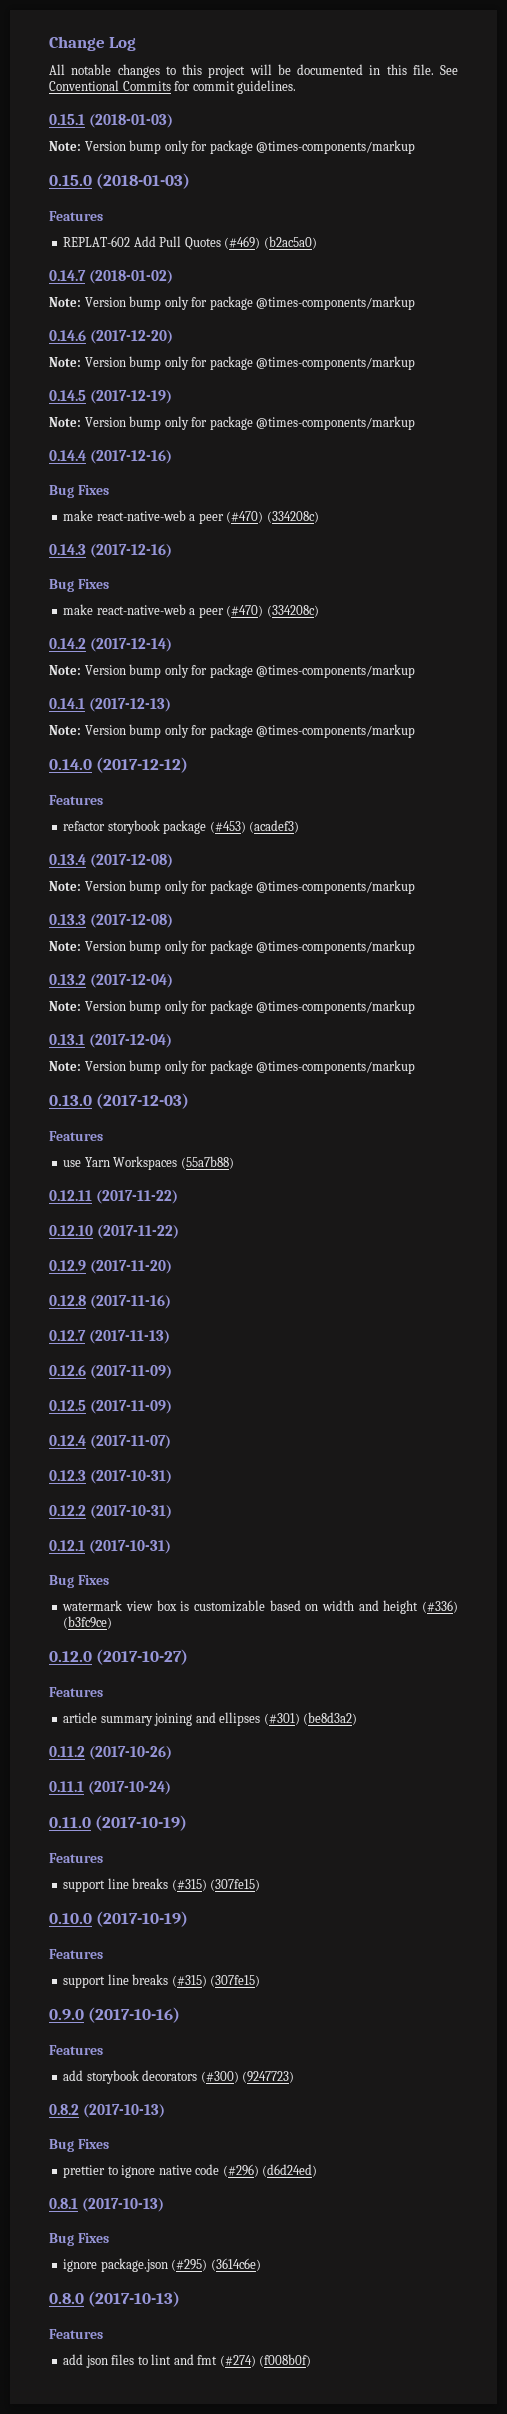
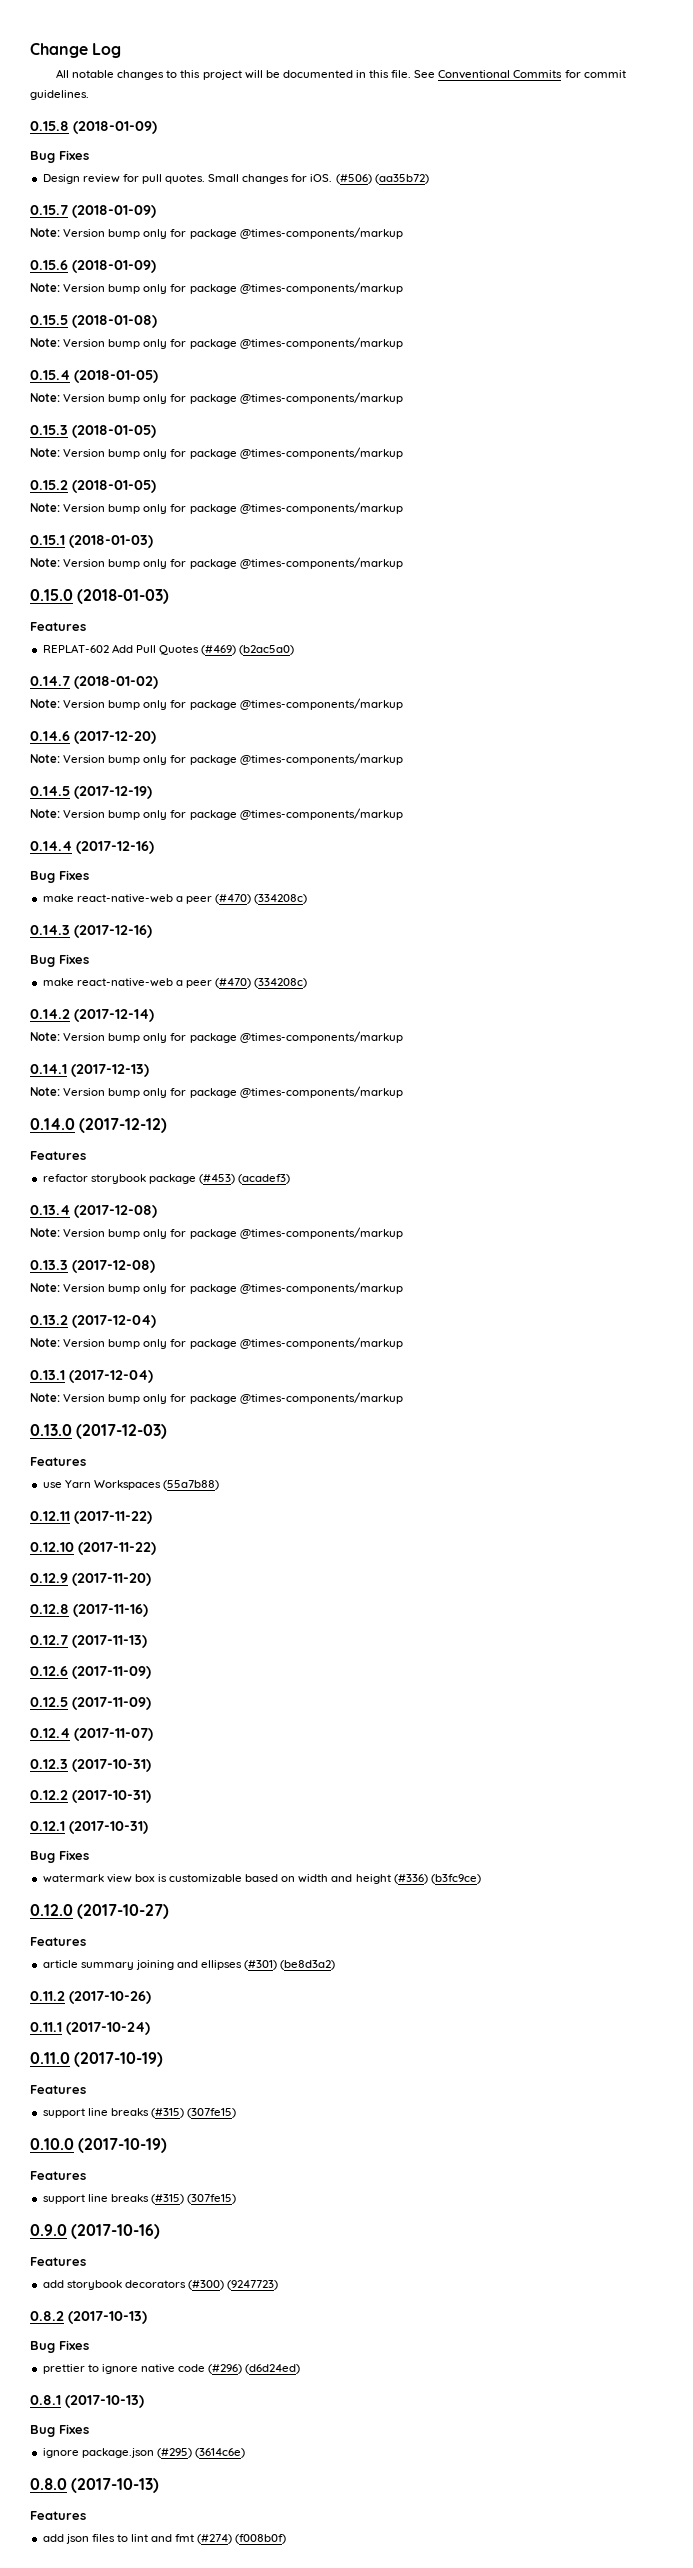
(297, 87) none -> [30,121,157,134] [30,150,89,163] [42,174,429,184] [30,205,156,218] [30,227,403,239] [30,260,156,273] [30,282,403,294] [30,315,157,328] [30,337,403,349] [30,370,158,383] [30,392,403,404] [30,425,156,438] [30,447,403,459] [30,480,156,493] [30,502,403,514] // 0.15.8 (2018-01-09) // Bug Fixes // Design review for pull quotes. Small changes for iOS. (#506) (aa35b72) // 0.15.7 (2018-01-09) // Note: Version bump only for package @times-components/markup // 0.15.6 (2018-01-09) // Note: Version bump only for package @times-components/markup // 0.15.5 (2018-01-08) // Note: Version bump only for package @times-components/markup // 0.15.4 (2018-01-05) // Note: Version bump only for package @times-components/markup // 0.15.3 (2018-01-05) // Note: Version bump only for package @times-components/markup // 0.15.2 (2018-01-05) // Note: Version bump only for package @times-components/markup

